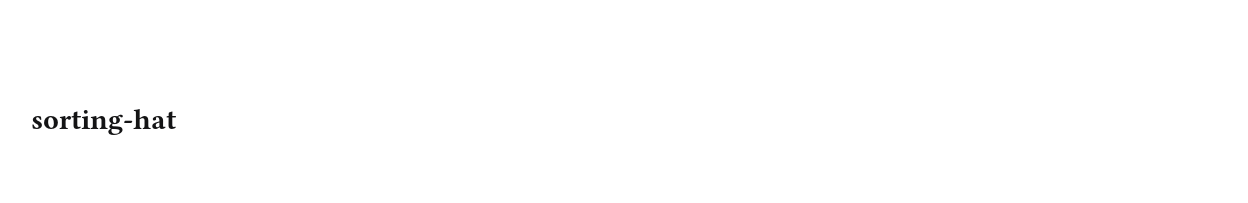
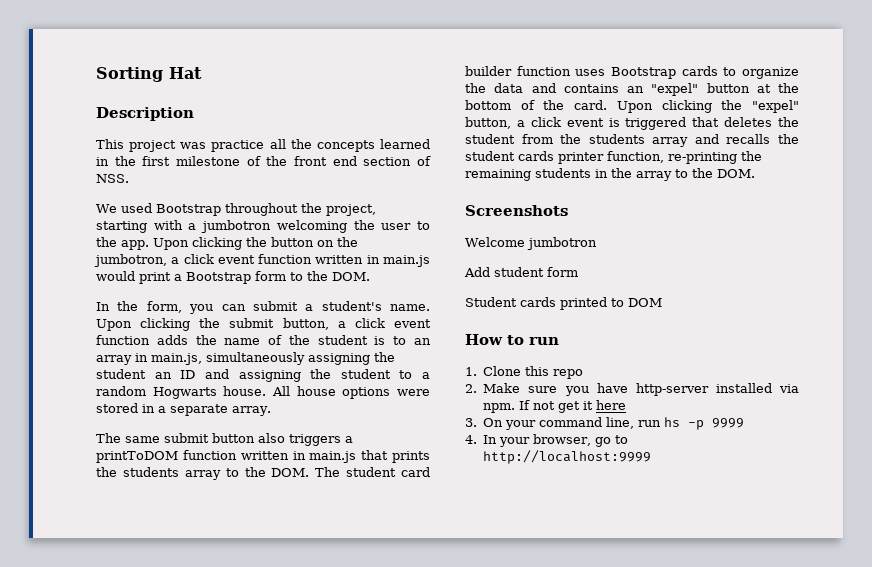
[31,109,176,135] sorting-hat -> [96,67,202,82] [96,107,194,121] [96,139,430,152] [96,156,431,166] [96,174,129,183] [96,203,376,216] [96,220,430,233] [96,237,358,250] [94,254,430,267] [96,271,370,284] [96,301,430,314] [96,318,431,331] [96,335,431,345] [96,352,395,365] [96,369,430,382] [96,386,430,399] [96,403,271,416] [96,433,353,446] [96,450,430,463] [96,467,430,480] [465,66,799,79] [465,83,799,96] [465,100,799,113] [465,117,799,130] [465,134,799,147] [465,151,762,164] [465,168,755,181] [465,205,568,216] [465,237,597,250] [464,267,578,277] [465,297,662,310] [465,334,559,345] [465,366,584,379] [465,383,799,396] [483,400,627,413] [465,417,745,430] [465,434,629,447] [483,450,652,464] Sorting Hat // Description // This project was practice all the concepts learned in the first milestone of the front end section of NSS. // We used Bootstrap throughout the project, starting with a jumbotron welcoming the user to the app. Upon clicking the button on the jumbotron, a click event function written in main.js would print a Bootstrap form to the DOM. // In the form, you can submit a student's name. Upon clicking the submit button, a click event function adds the name of the student is to an array in main.js, simultaneously assigning the student an ID and assigning the student to a random Hogwarts house. All house options were stored in a separate array. // The same submit button also triggers a printToDOM function written in main.js that prints the students array to the DOM. The student card builder function uses Bootstrap cards to organize the data and contains an "expel" button at the bottom of the card. Upon clicking the "expel" button, a click event is triggered that deletes the student from the students array and recalls the student cards printer function, re-printing the remaining students in the array to the DOM. // Screenshots // Welcome jumbotron // Add student form // Student cards printed to DOM // How to run // 1. Clone this repo // 2. Make sure you have http-server installed via npm. If not get it here // 3. On your command line, run hs -p 9999 // 4. In your browser, go to http://localhost:9999

